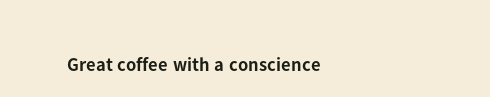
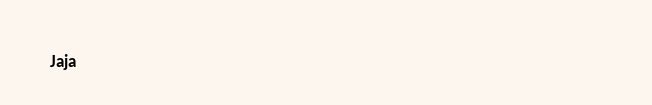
[67,57,321,71] Great coffee with a conscience -> [50,54,76,70] Jaja

